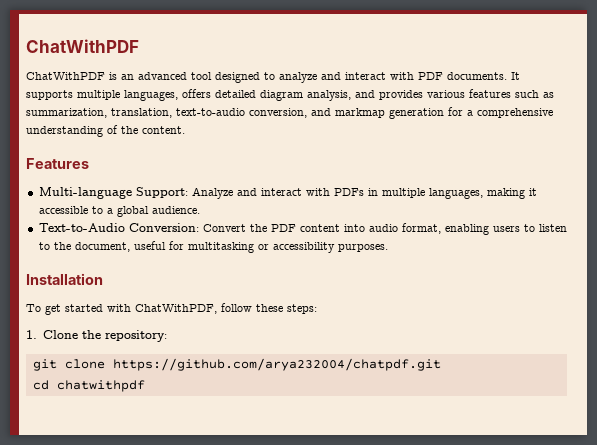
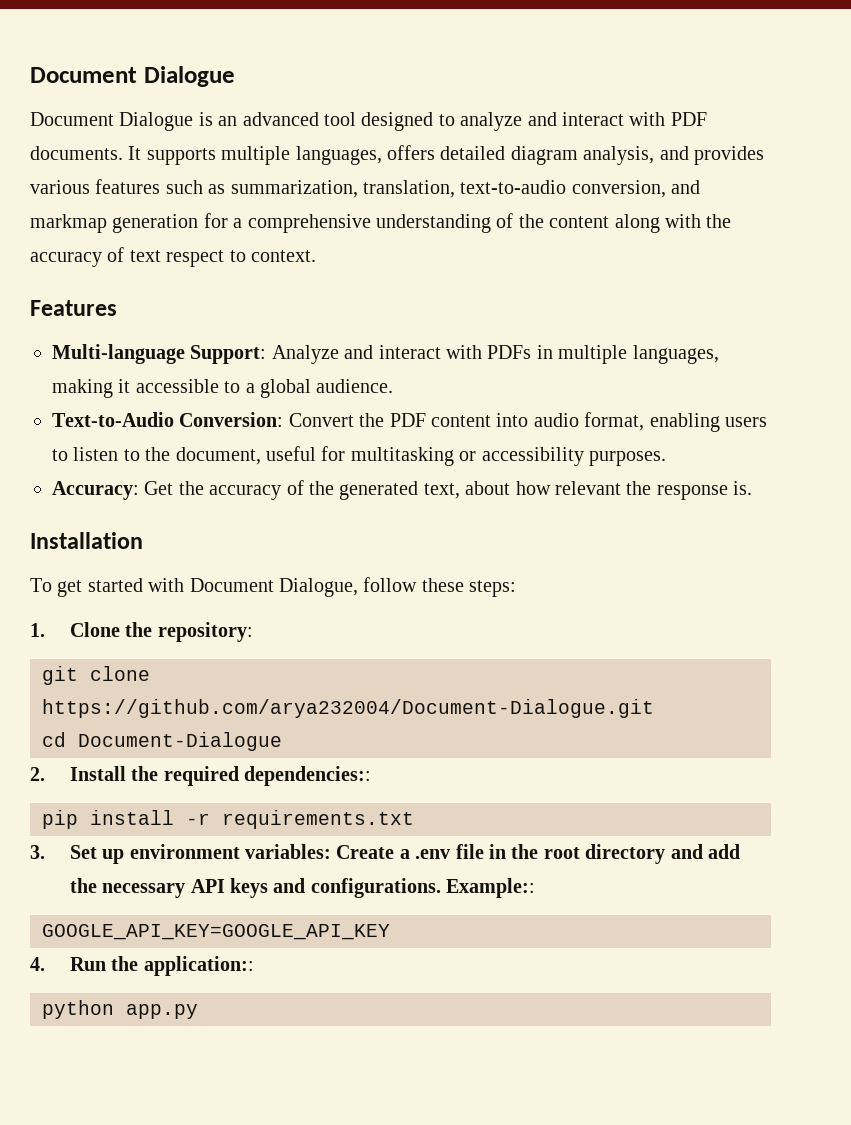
[26,39,139,53] [26,72,105,80] ChatWithPDF // ChatWithPDF -> [30,66,235,87] [30,112,194,131] Document Dialogue // Document Dialogue
[142,126,185,134] content. -> [549,214,732,233] [30,247,316,267] content along with the accuracy of text respect to context.
(388, 248) none -> [52,480,753,500] // Accuracy: Get the accuracy of the generated text, about how relevant the response is.
[135,304,217,314] ChatWithPDF, -> [189,578,358,597] Document Dialogue,
[112,358,441,371] https://github.com/arya232004/chatpdf.git -> [42,699,654,718] https://github.com/arya232004/Document-Dialogue.git
[56,380,145,392] chatwithpdf -> [78,732,282,751] [30,766,371,786] [42,810,414,829] [30,844,740,864] [69,878,536,898] [42,924,390,940] [30,956,254,976] [42,1000,198,1019] Document-Dialogue // 2. Install the required dependencies:: // pip install -r requirements.txt // 3. Set up environment variables: Create a .env file in the root directory and add the necessary API keys and configurations. Example:: // GOOGLE_API_KEY=GOOGLE_API_KEY // 4. Run the application:: // python app.py

